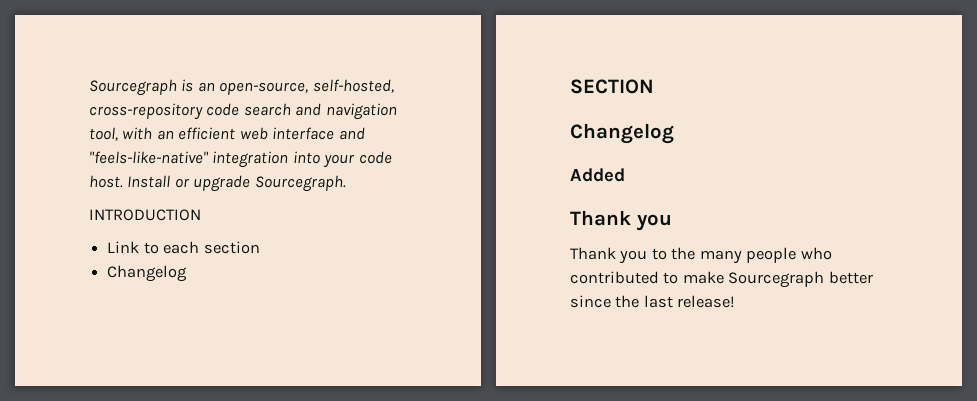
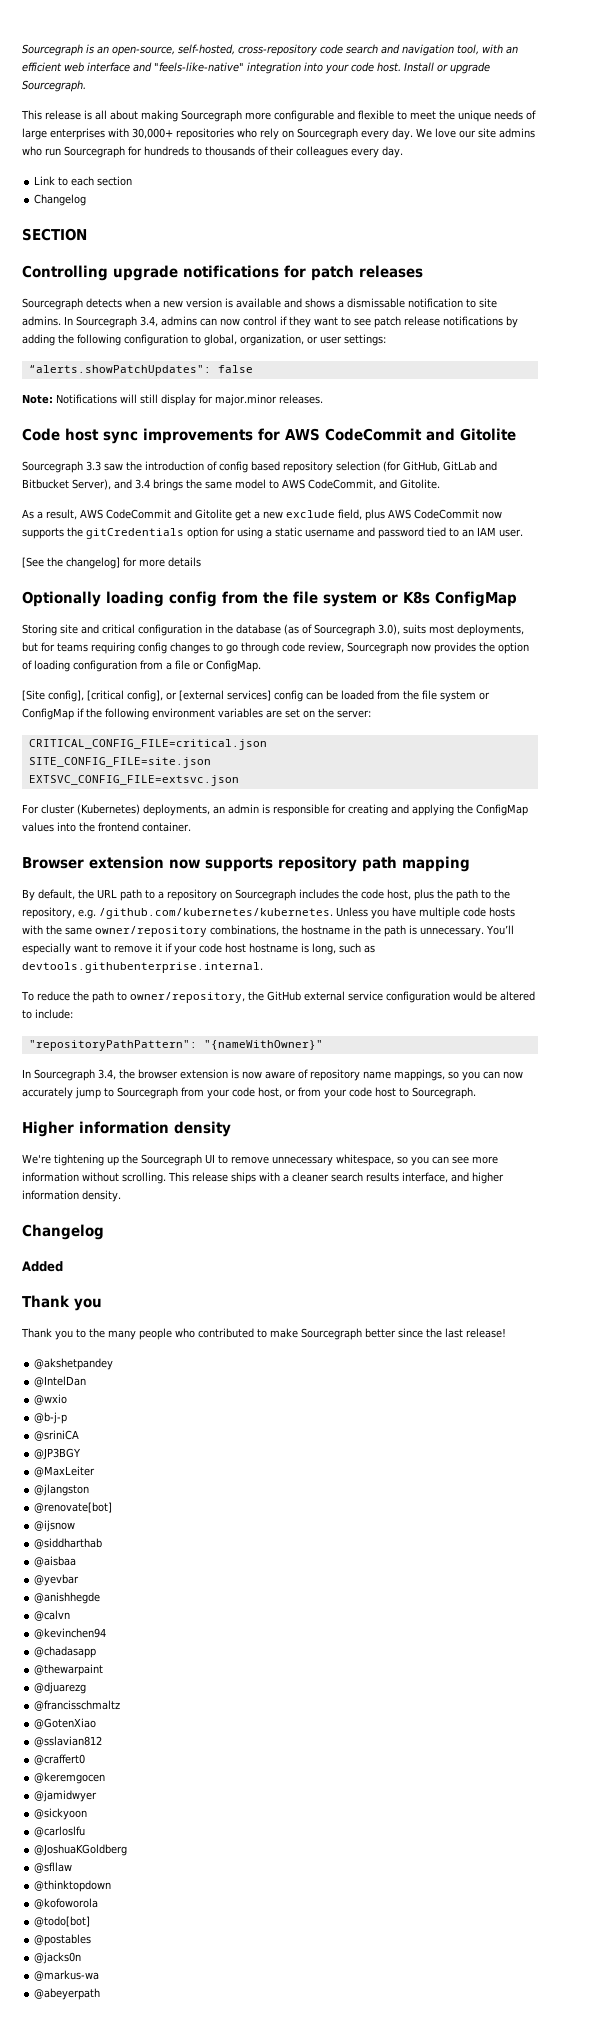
[89,209,201,221] INTRODUCTION -> [21,110,536,122] [22,128,535,140] [22,146,403,158] This release is all about making Sourcegraph more configurable and flexible to meet the unique needs of large enterprises with 30,000+ repositories who rely on Sourcegraph every day. We love our site admins who run Sourcegraph for hundreds to thousands of their colleagues every day.
(654, 86) none -> [22,265,423,281] [22,298,497,310] [22,316,518,328] [22,334,386,346] [28,365,253,376] [22,394,323,406] [22,428,516,444] [22,461,497,473] [22,479,440,491] [22,509,502,521] [22,527,523,539] [22,557,201,569] [22,591,517,607] [22,624,524,636] [22,642,529,654] [22,660,261,672] [22,690,490,702] [22,708,371,720] [28,739,267,750] [28,757,211,768] [28,775,239,786] [22,804,528,816] [22,822,191,832] [22,856,470,872] [22,889,510,901] [22,907,515,919] [22,925,514,937] [22,943,375,955] [22,962,263,973] [21,991,535,1003] [22,1009,73,1019] [28,1040,323,1051] [22,1069,523,1081] [22,1087,476,1099] [22,1121,231,1137] [22,1154,498,1166] [22,1172,504,1184] [22,1190,121,1202] // Controlling upgrade notifications for patch releases // Sourcegraph detects when a new version is available and shows a dismissable notification to site admins. In Sourcegraph 3.4, admins can now control if they want to see patch release notifications by adding the following configuration to global, organization, or user settings: // “alerts.showPatchUpdates": false // Note: Notifications will still display for major.minor releases. // Code host sync improvements for AWS CodeCommit and Gitolite // Sourcegraph 3.3 saw the introduction of config based repository selection (for GitHub, GitLab and Bitbucket Server), and 3.4 brings the same model to AWS CodeCommit, and Gitolite. // As a result, AWS CodeCommit and Gitolite get a new exclude field, plus AWS CodeCommit now supports the gitCredentials option for using a static username and password tied to an IAM user. // [See the changelog] for more details // Optionally loading config from the file system or K8s ConfigMap // Storing site and critical configuration in the database (as of Sourcegraph 3.0), suits most deployments, but for teams requiring config changes to go through code review, Sourcegraph now provides the option of loading configuration from a file or ConfigMap. // [Site config], [critical config], or [external services] config can be loaded from the file system or ConfigMap if the following environment variables are set on the server: // CRITICAL_CONFIG_FILE=critical.json // SITE_CONFIG_FILE=site.json // EXTSVC_CONFIG_FILE=extsvc.json // For cluster (Kubernetes) deployments, an admin is responsible for creating and applying the ConfigMap values into the frontend container. // Browser extension now supports repository path mapping // By default, the URL path to a repository on Sourcegraph includes the code host, plus the path to the repository, e.g. /github.com/kubernetes/kubernetes. Unless you have multiple code hosts with the same owner/repository combinations, the hostname in the path is unnecessary. You’ll especially want to remove it if your code host hostname is long, such as devtools.githubenterprise.internal. // To reduce the path to owner/repository, the GitHub external service configuration would be altered to include: // "repositoryPathPattern": "{nameWithOwner}" // In Sourcegraph 3.4, the browser extension is now aware of repository name mappings, so you can now accurately jump to Sourcegraph from your code host, or from your code host to Sourcegraph. // Higher information density // We're tightening up the Sourcegraph UI to remove unnecessary whitespace, so you can see more information without scrolling. This release ships with a cleaner search results interface, and higher information density.
(736, 301) none -> [34,1358,114,1370] [34,1376,87,1387] [34,1394,68,1405] [34,1412,68,1424] [34,1430,80,1441] [34,1448,82,1460] [34,1466,96,1477] [34,1484,90,1496] [34,1502,113,1513] [34,1520,76,1532] [34,1538,103,1549] [34,1556,77,1567] [34,1574,80,1586] [34,1592,101,1604] [34,1610,71,1621] [34,1628,107,1639] [34,1646,97,1658] [34,1664,104,1676] [34,1682,87,1694] [34,1700,121,1711] [34,1718,97,1729] [34,1736,103,1747] [34,1754,86,1765] [34,1772,106,1784] [34,1790,98,1802] [34,1808,88,1820] [34,1826,86,1837] [34,1844,128,1856] [34,1862,73,1873] [34,1880,112,1892] [34,1898,99,1909] [34,1916,91,1927] [34,1934,92,1946] [34,1952,82,1964] [34,1970,100,1981] [34,1988,101,2000] // @akshetpandey // @IntelDan // @wxio // @b-j-p // @sriniCA // @JP3BGY // @MaxLeiter // @jlangston // @renovate[bot] // @ijsnow // @siddharthab // @aisbaa // @yevbar // @anishhegde // @calvn // @kevinchen94 // @chadasapp // @thewarpaint // @djuarezg // @francisschmaltz // @GotenXiao // @sslavian812 // @craffert0 // @keremgocen // @jamidwyer // @sickyoon // @carloslfu // @JoshuaKGoldberg // @sfllaw // @thinktopdown // @kofoworola // @todo[bot] // @postables // @jacks0n // @markus-wa // @abeyerpath

